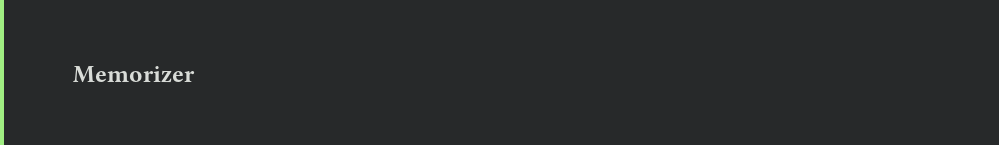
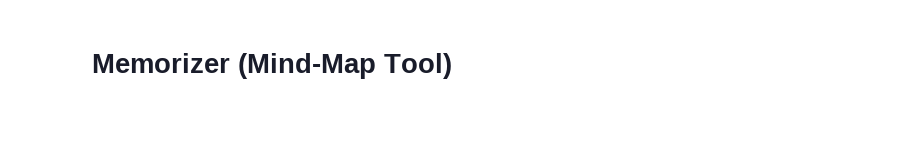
(195, 74) none -> [238,53,452,79] (Mind-Map Tool)

